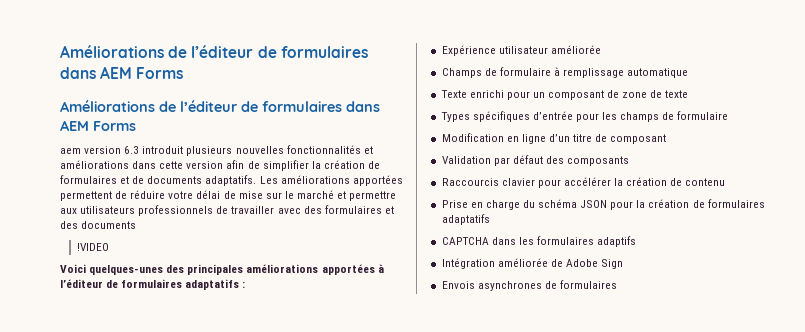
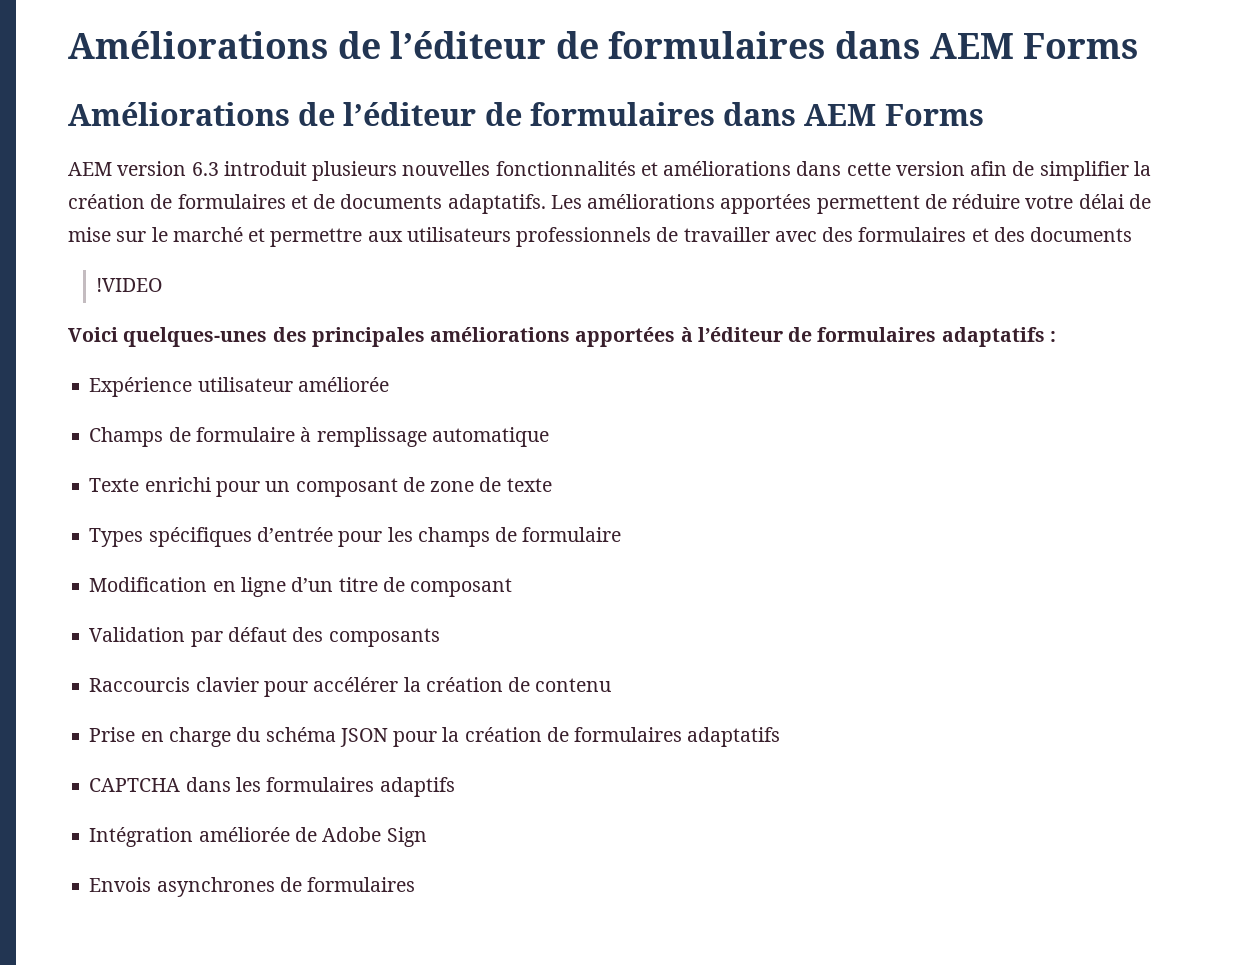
[60,148,81,154] aem -> [68,162,112,176] AEM

